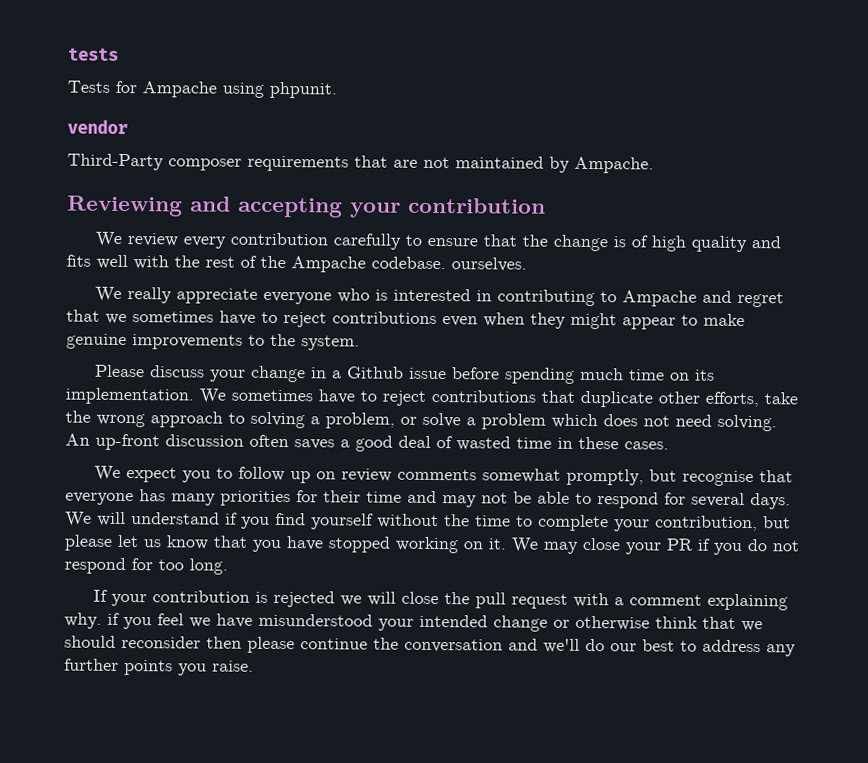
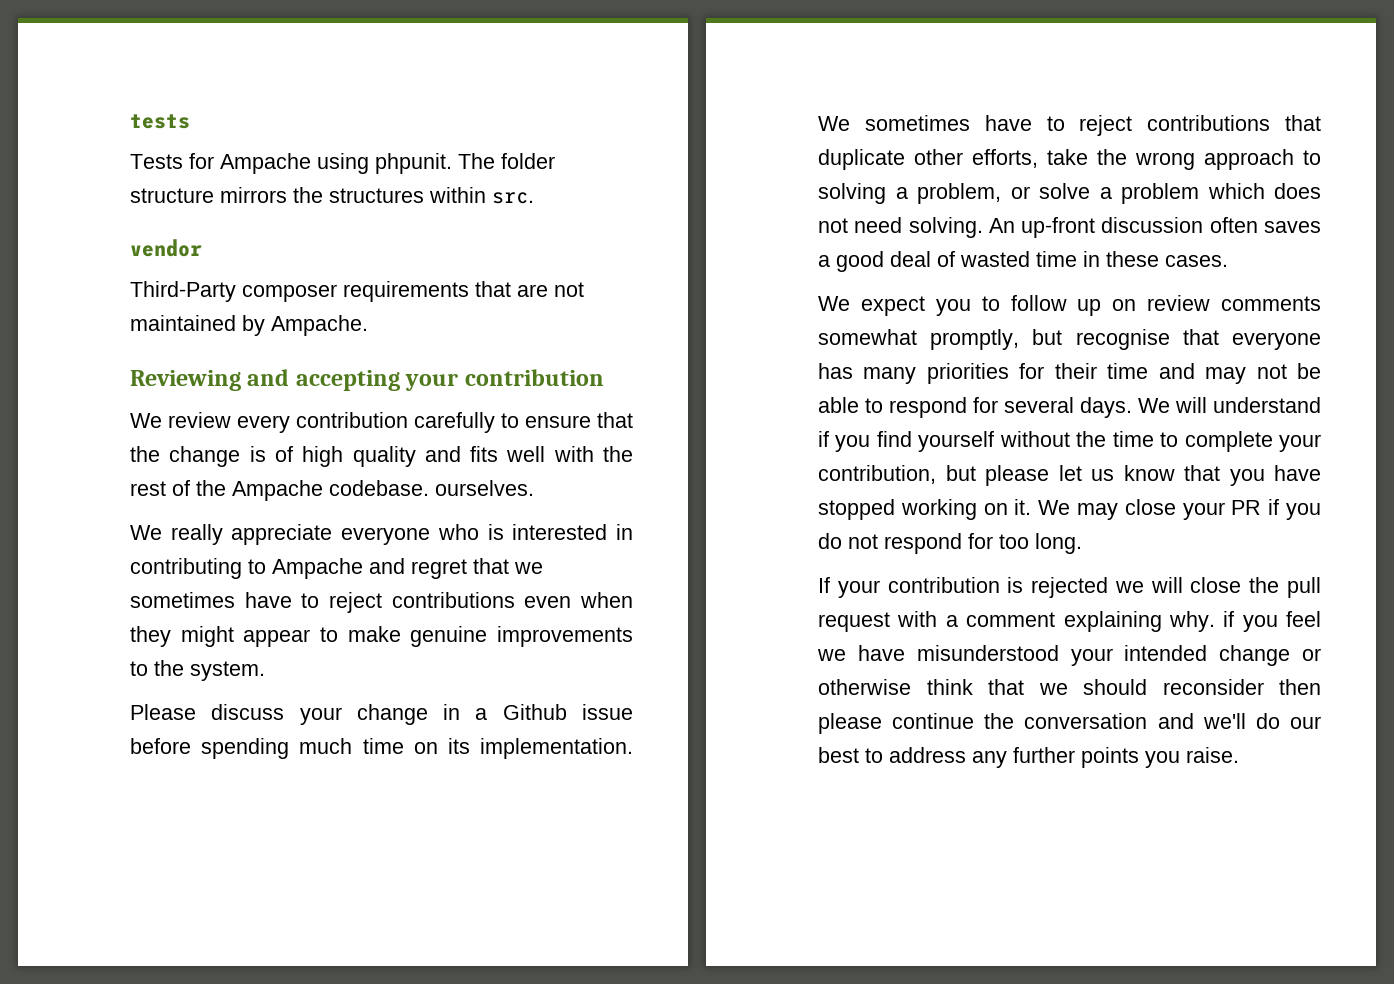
(337, 90) none -> [458,153,555,169] [130,187,534,204] The folder structure mirrors the structures within src.

